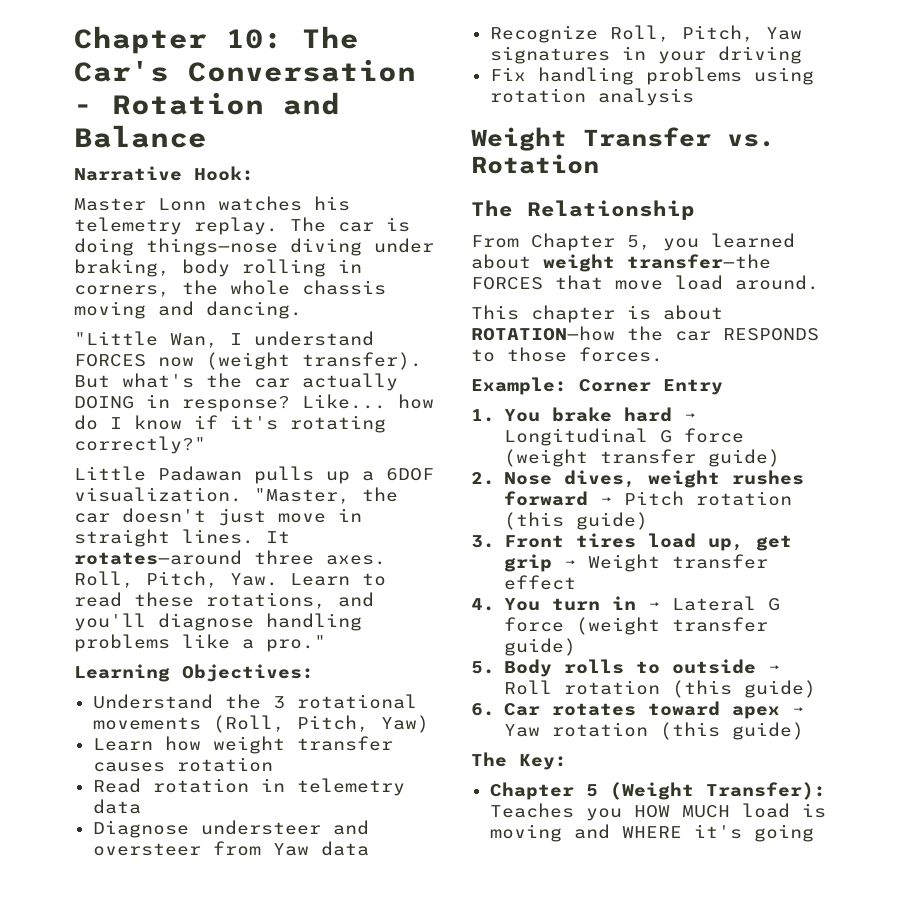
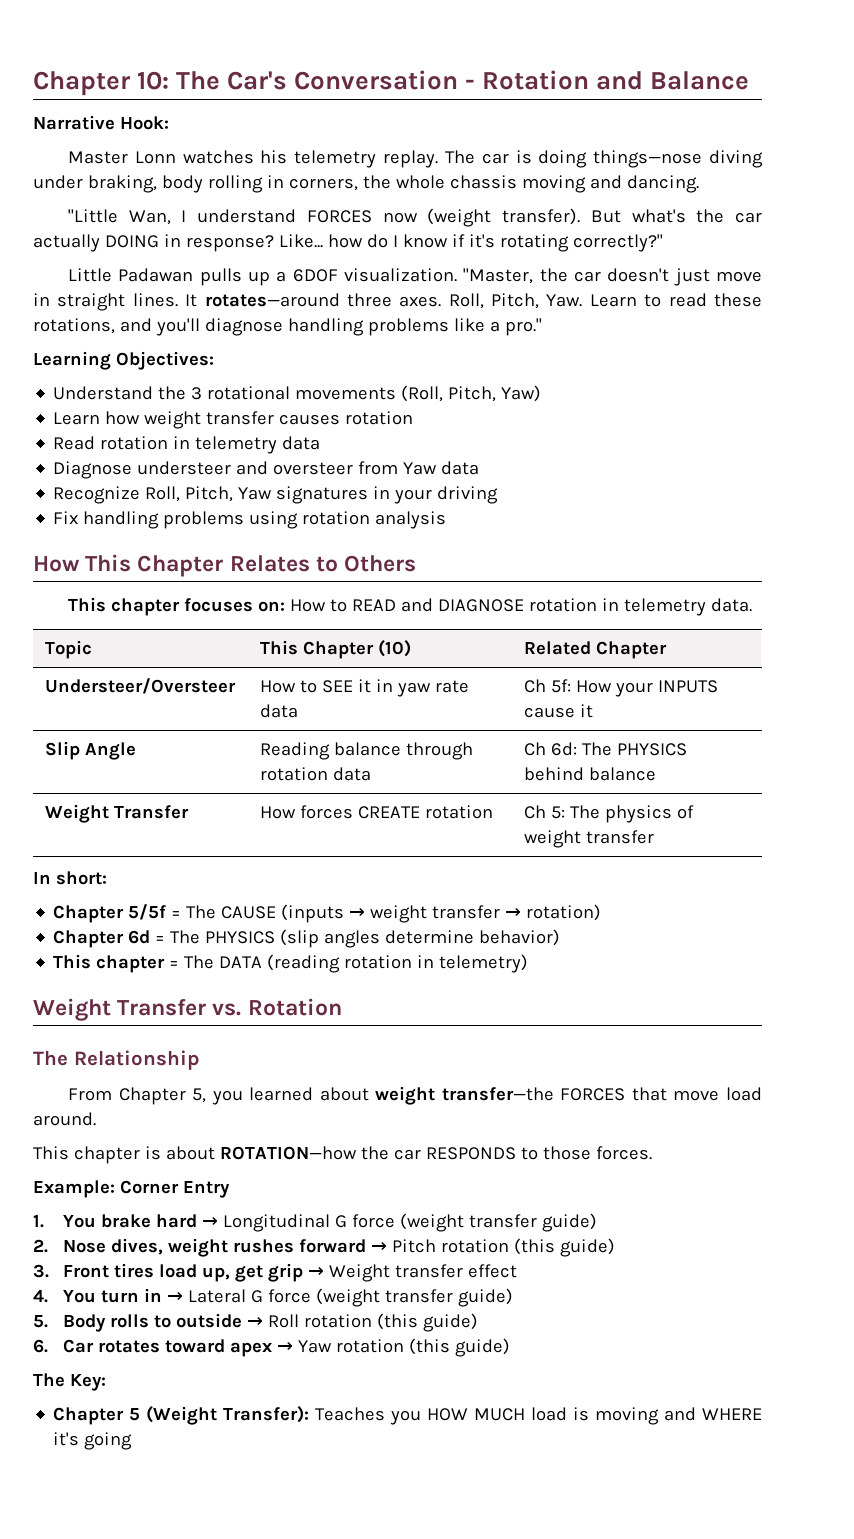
(694, 97) none -> [33,554,417,577] [67,597,752,616] [45,640,93,659] [260,640,412,659] [524,641,668,659] [45,678,237,694] [260,679,470,697] [260,704,299,718] [524,679,719,697] [524,704,594,718] [45,741,137,760] [260,742,474,760] [260,767,372,781] [524,742,688,756] [524,767,657,781] [45,804,190,823] [260,805,494,819] [524,805,695,823] [524,830,655,848] [33,871,107,885] [53,904,602,923] [53,929,561,948] [53,954,529,973] // How This Chapter Relates to Others // This chapter focuses on: How to READ and DIAGNOSE rotation in telemetry data. // Topic | This Chapter (10) | Related Chapter // Understeer/Oversteer | How to SEE it in yaw rate data | Ch 5f: How your INPUTS cause it // Slip Angle | Reading balance through rotation data | Ch 6d: The PHYSICS behind balance // Weight Transfer | How forces CREATE rotation | Ch 5: The physics of weight transfer // In short: // Chapter 5/5f = The CAUSE (inputs → weight transfer → rotation) // Chapter 6d = The PHYSICS (slip angles determine behavior) // This chapter = The DATA (reading rotation in telemetry)

